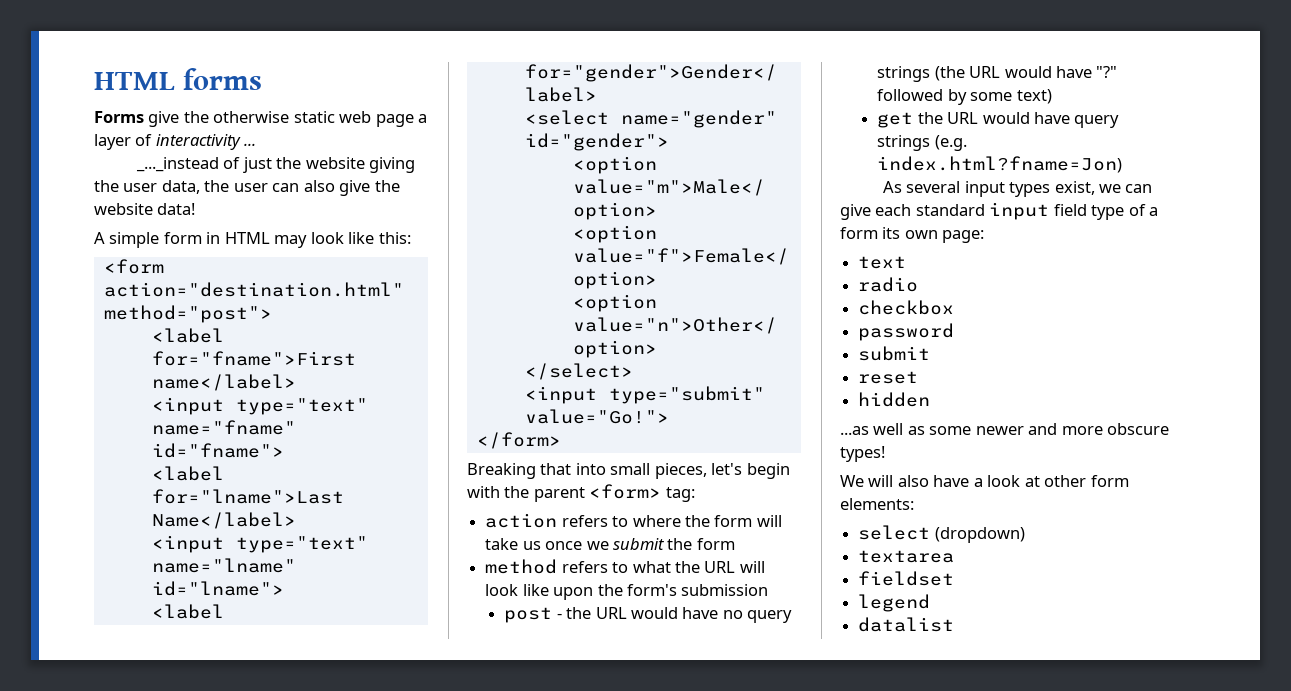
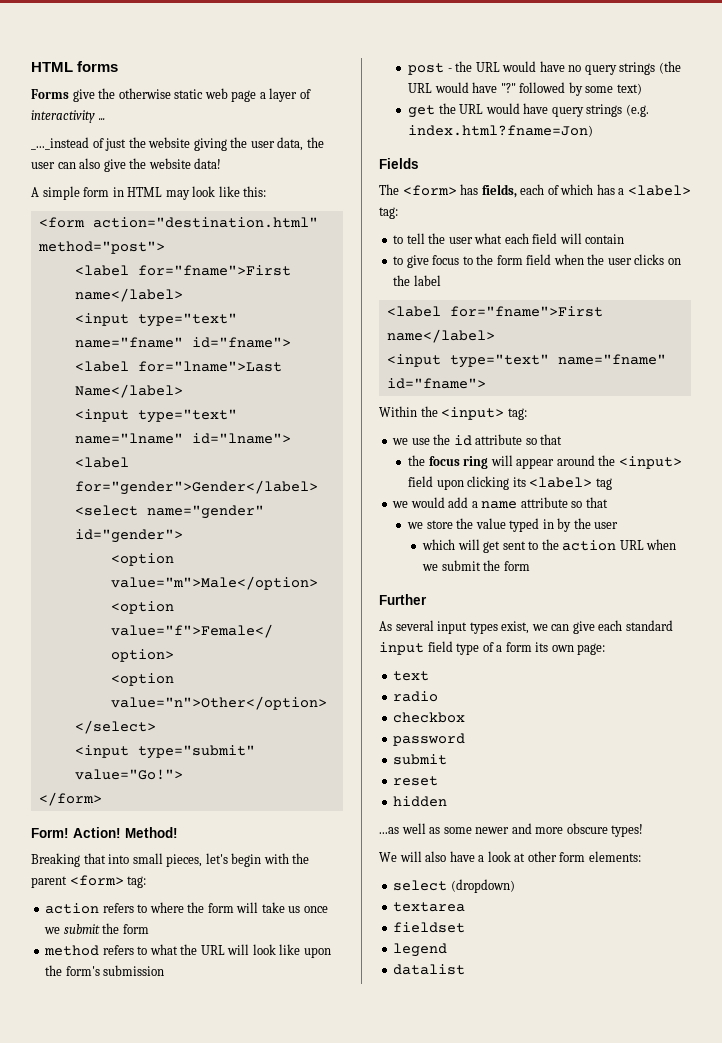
(561, 440) none -> [31,827,178,838] // Form! Action! Method!
(1123, 164) none -> [379,158,419,169] [379,184,691,198] [379,207,398,219] [393,233,625,244] [393,254,681,268] [393,275,441,286] [386,306,603,317] [386,329,495,343] [386,354,666,368] [386,378,486,389] [379,406,527,420] [392,434,563,446] [408,455,682,469] [408,476,612,490] [392,497,608,509] [407,518,619,532] [422,539,677,553] [422,560,530,571] [379,594,427,605] // Fields // The <form> has fields, each of which has a <label> tag: // to tell the user what each field will contain // to give focus to the form field when the user clicks on the label // <label for="fname">First name</label> // <input type="text" name="fname" id="fname"> // Within the <input> tag: // we use the id attribute so that // the focus ring will appear around the <input> field upon clicking its <label> tag // we would add a name attribute so that // we store the value typed in by the user // which will get sent to the action URL when we submit the form // Further

